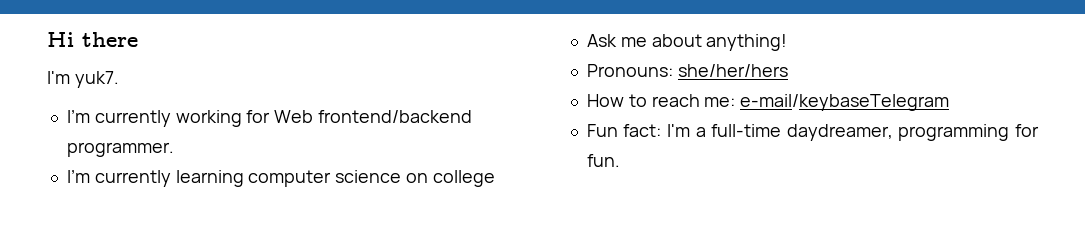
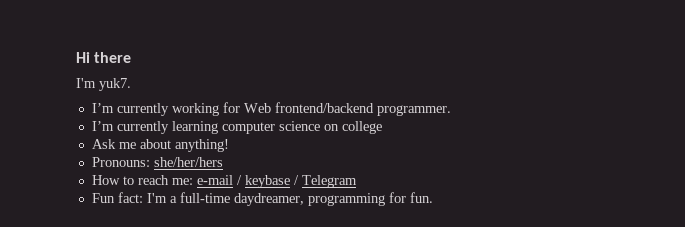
[740,94,950,111] e-mail/keybaseTelegram -> [196,175,357,188] e-mail / keybase / Telegram

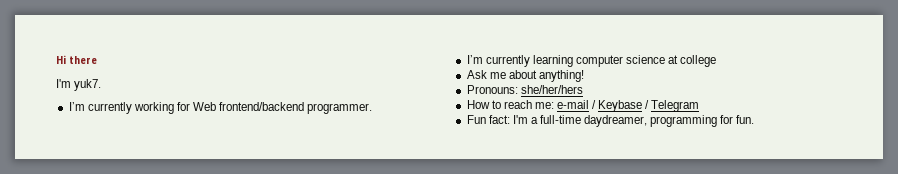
[323,124,339,131] on -> [668,55,679,64] at
[244,175,290,188] keybase -> [598,100,643,112] Keybase

